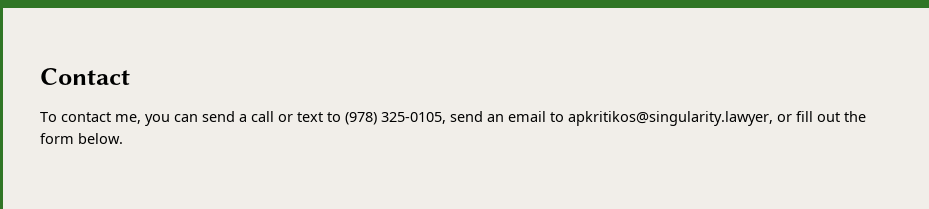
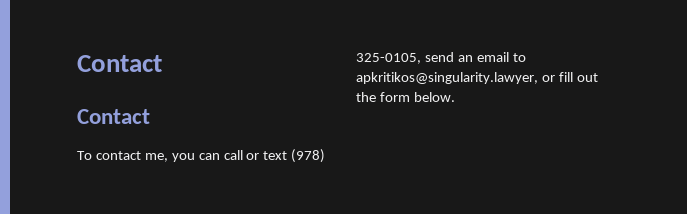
[40,68,130,85] Contact -> [77,55,162,72] [77,109,150,124] Contact // Contact
[202,111,247,122] send a -> (220, 156) none
[327,112,341,122] to -> (288, 155) none

